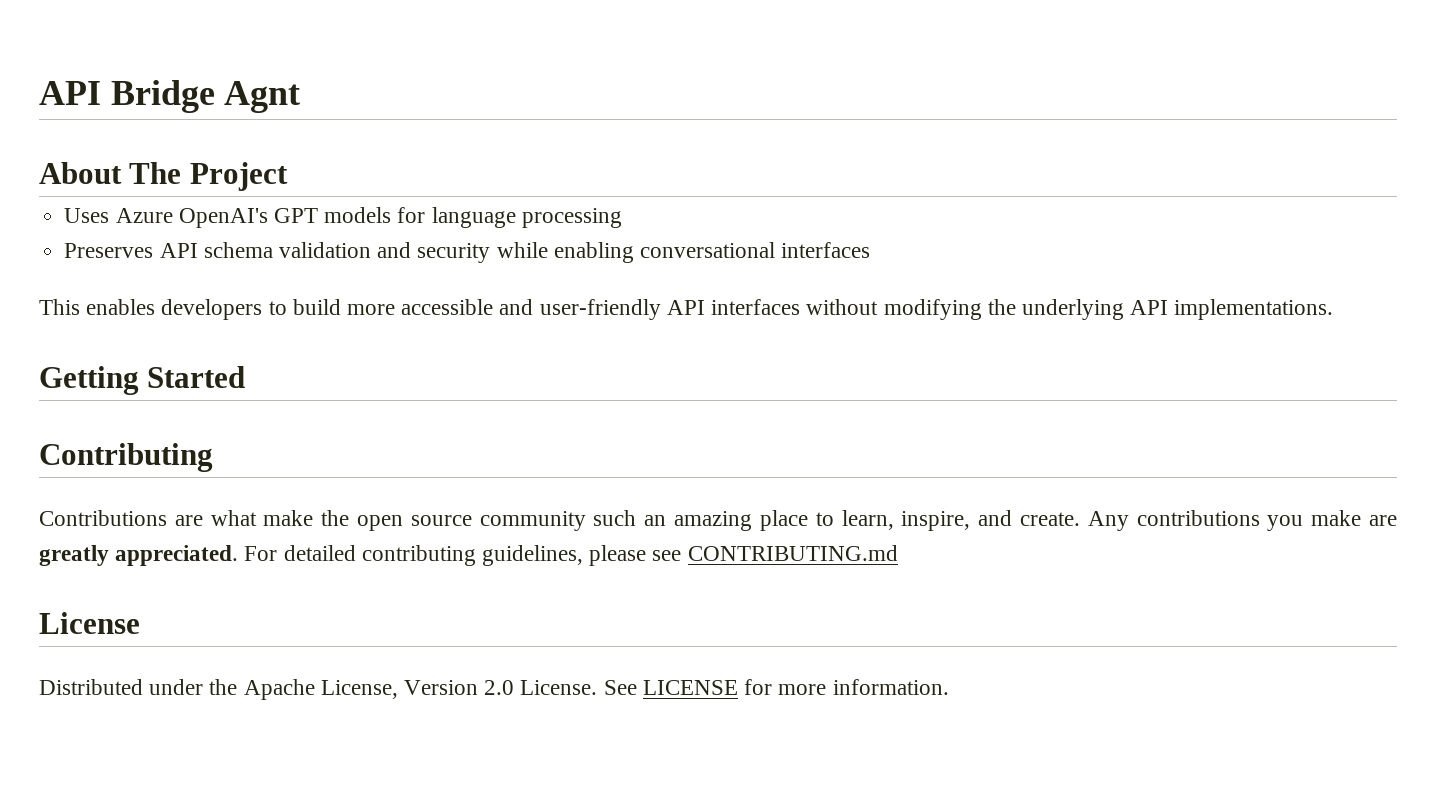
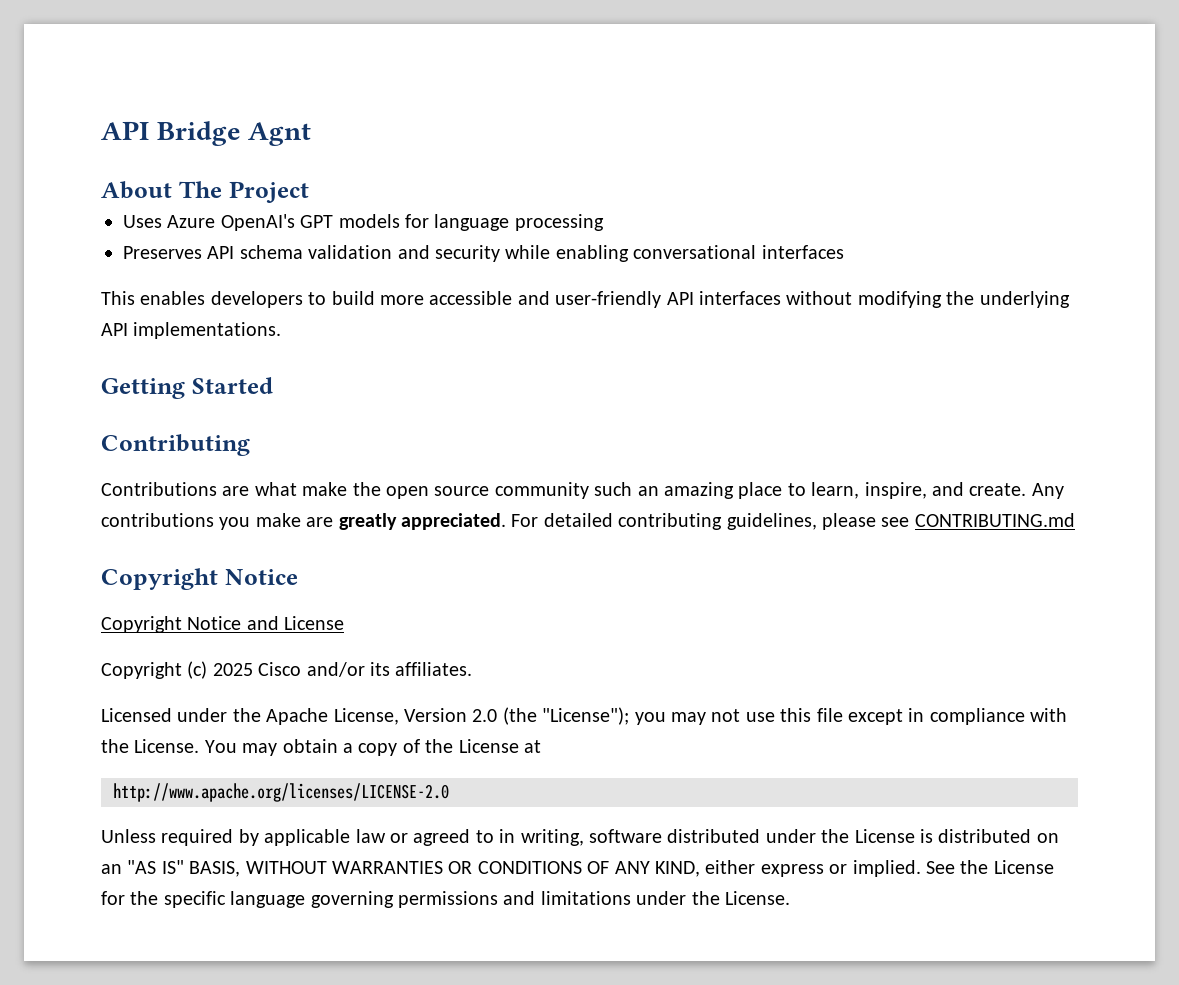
[39,612,140,634] [39,679,143,695] License // Distributed -> [101,568,298,590] [101,616,345,633] [101,661,473,679] [101,708,172,722] Copyright Notice // Copyright Notice and License // Copyright (c) 2025 Cisco and/or its affiliates. // Licensed
[520,679,949,695] License. See LICENSE for more information. -> [502,707,1068,725] [101,739,541,756] [113,783,449,802] [101,829,1059,846] [101,860,1054,877] [101,891,790,908] (the "License"); you may not use this file except in compliance with the License. You may obtain a copy of the License at // http://www.apache.org/licenses/LICENSE-2.0 // Unless required by applicable law or agreed to in writing, software distributed under the License is distributed on an "AS IS" BASIS, WITHOUT WARRANTIES OR CONDITIONS OF ANY KIND, either express or implied. See the License for the specific language governing permissions and limitations under the License.

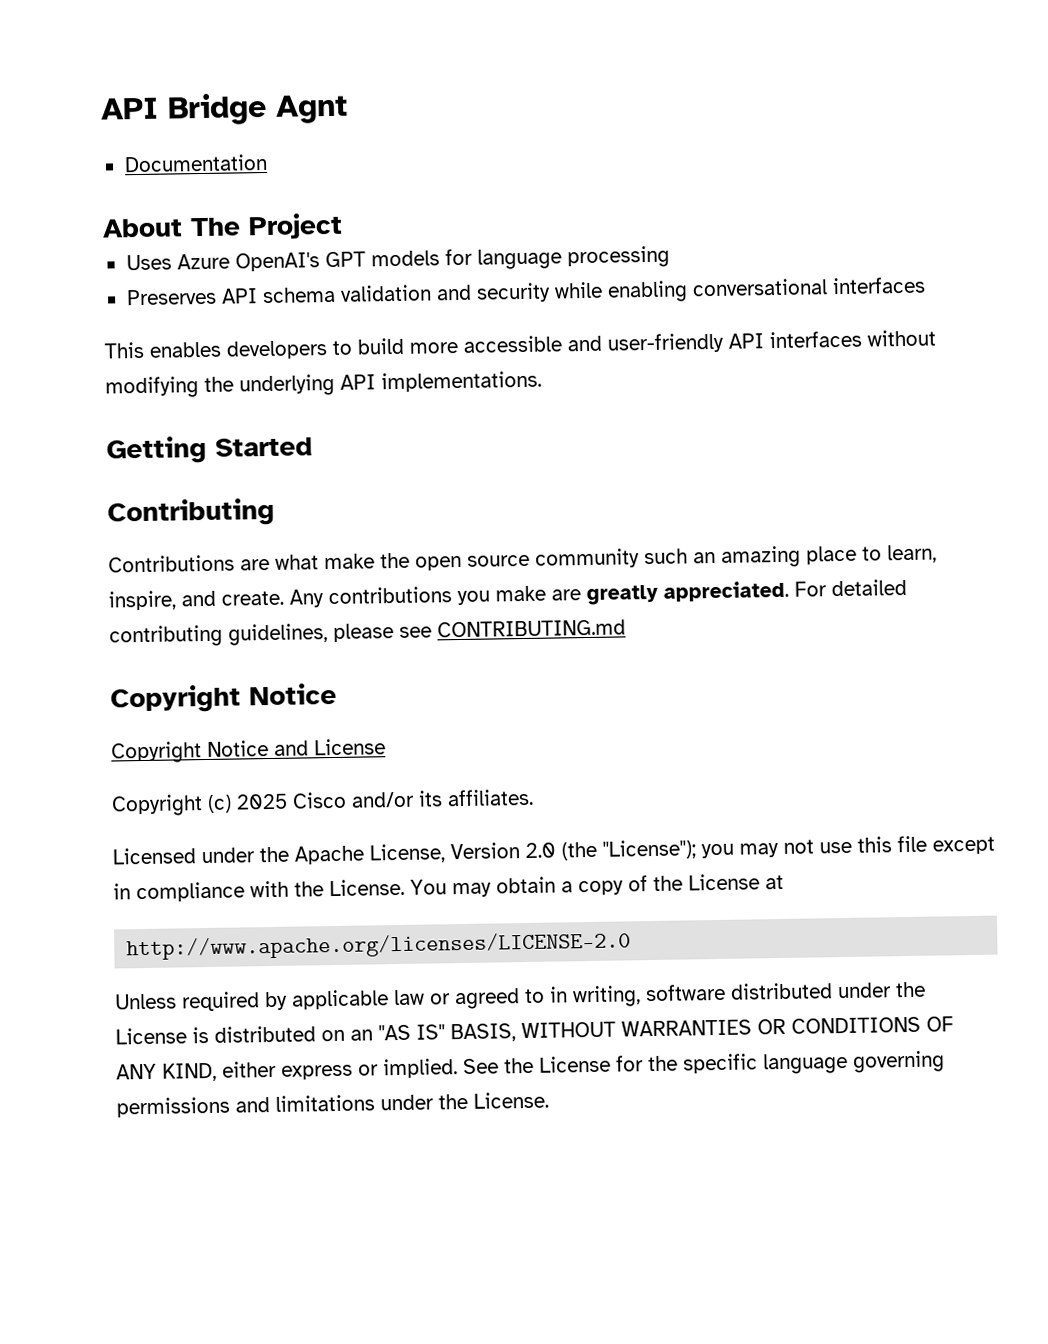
(312, 134) none -> [123,153,268,173] // Documentation

